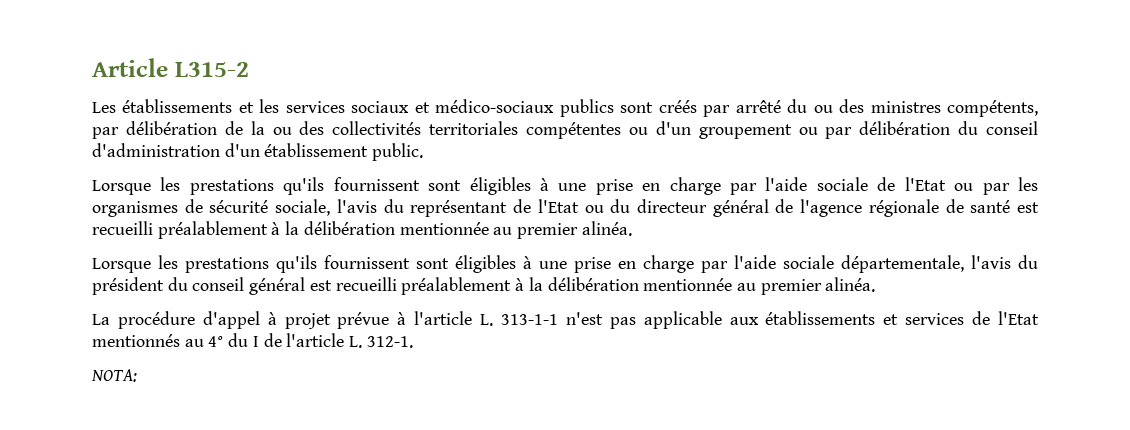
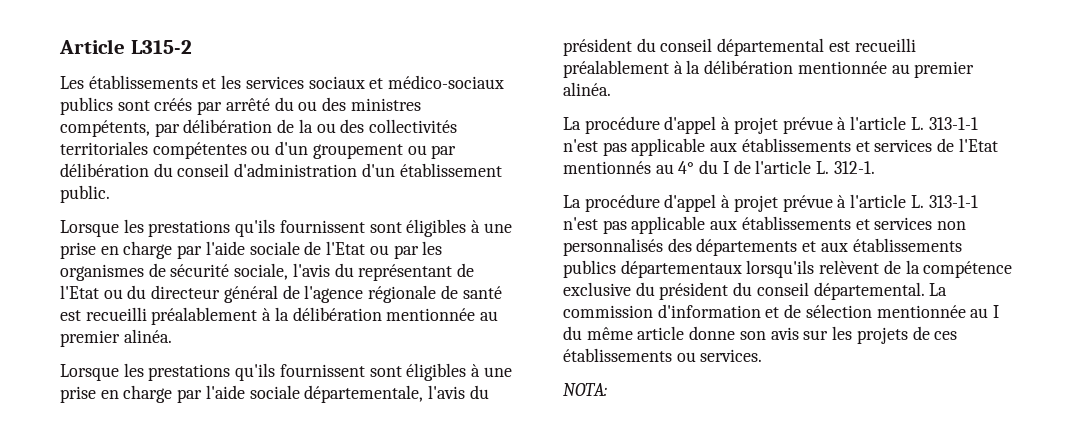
[249,277,306,295] général -> [717,38,825,56] départemental
(413, 342) none -> [563,194,978,212] [563,216,967,234] [563,238,962,256] [563,260,1013,278] [563,282,948,300] [563,304,1000,318] [563,326,958,344] [563,348,763,362] // La procédure d'appel à projet prévue à l'article L. 313-1-1 n'est pas applicable aux établissements et services non personnalisés des départements et aux établissements publics départementaux lorsqu'ils relèvent de la compétence exclusive du président du conseil départemental. La commission d'information et de sélection mentionnée au I du même article donne son avis sur les projets de ces établissements ou services.

